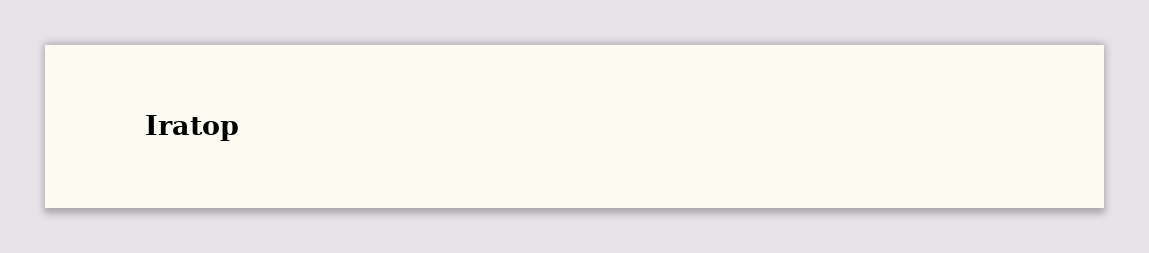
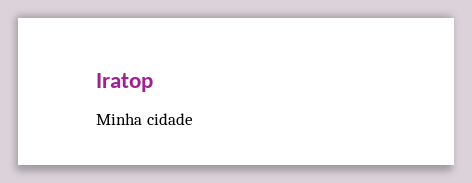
(239, 128) none -> [96,113,193,125] // Minha cidade

